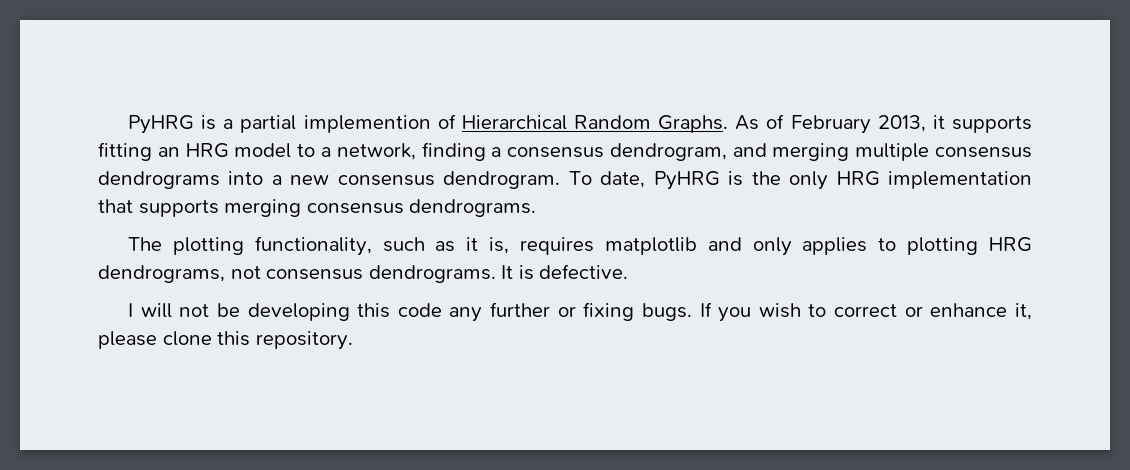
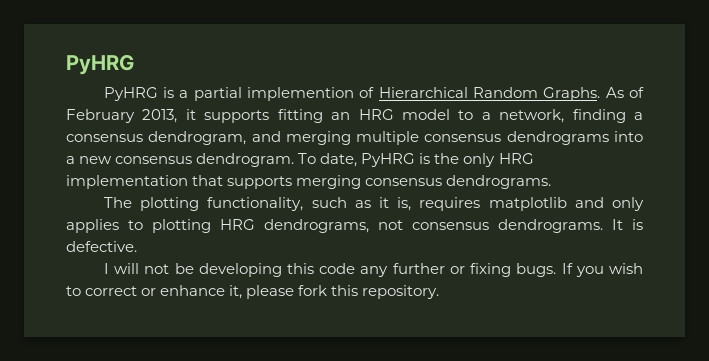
[128,115,195,134] PyHRG -> [66,54,134,75] [103,87,158,101] PyHRG // PyHRG
[162,331,212,346] clone -> [298,285,328,296] fork

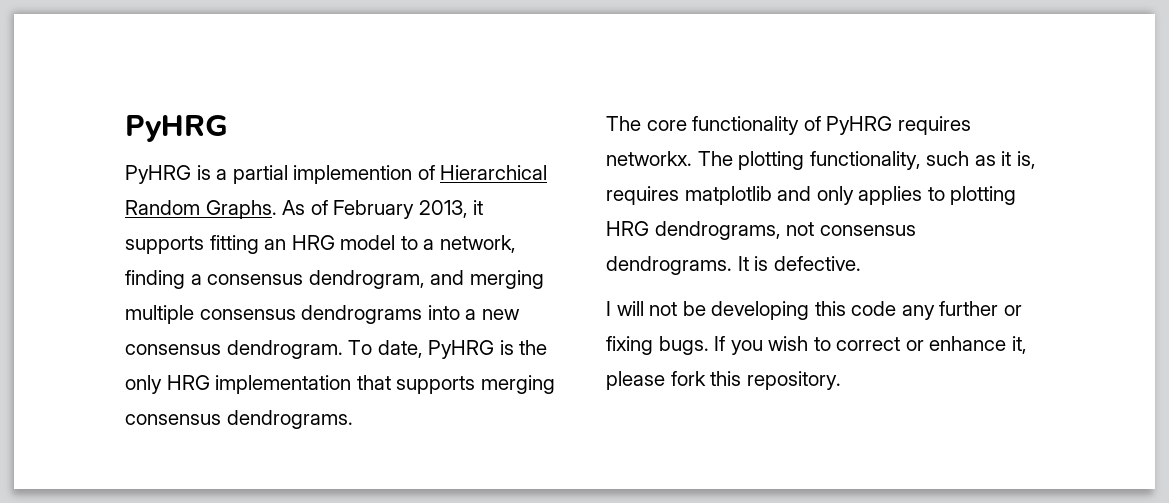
(132, 202) none -> [646,116,971,135] [606,151,733,166] core functionality of PyHRG requires networkx. The

